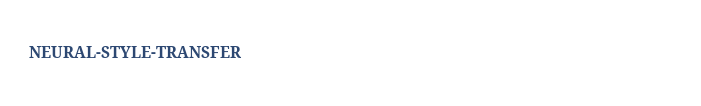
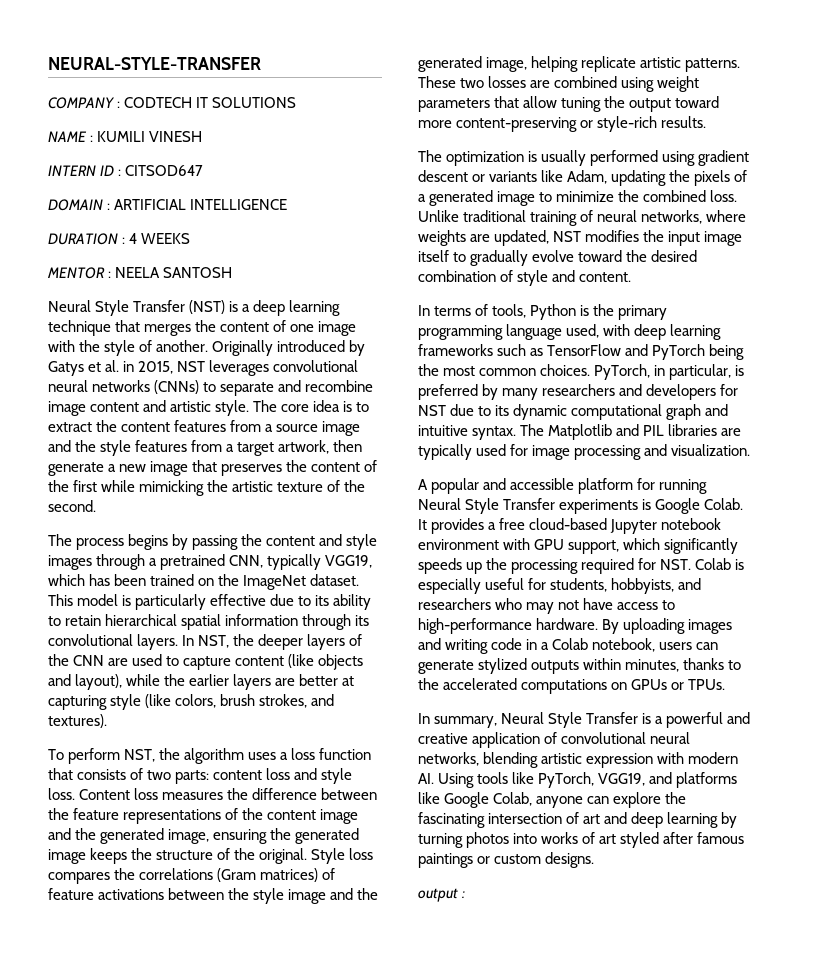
(242, 52) none -> [48,97,297,109] [48,131,203,142] [48,165,204,176] [48,199,288,211] [48,233,191,245] [47,267,233,279] [48,300,341,316] [48,320,357,336] [48,340,366,356] [48,360,359,376] [48,380,374,396] [48,400,370,416] [48,420,361,436] [48,440,363,456] [48,460,378,476] [48,480,366,496] [48,500,96,512] [48,534,378,550] [48,554,373,570] [48,574,360,590] [48,594,372,610] [48,614,370,630] [48,634,363,650] [48,654,364,670] [48,674,355,690] [48,694,335,710] [48,714,107,728] [48,748,372,764] [48,768,353,784] [48,788,378,800] [48,808,359,824] [48,828,360,844] [48,848,374,864] [48,868,336,884] [48,888,379,904] [418,56,741,72] [418,76,700,92] [418,96,720,112] [418,116,707,132] [418,150,750,166] [418,170,748,186] [418,190,738,206] [418,210,747,226] [418,230,743,246] [418,250,698,266] [418,270,632,286] [418,304,668,320] [418,324,722,340] [418,344,745,360] [418,364,745,380] [418,384,739,400] [418,404,729,420] [418,424,742,440] [418,444,751,460] [418,478,708,494] [418,498,744,514] [418,518,722,534] [418,538,739,554] [418,558,745,574] [418,578,702,594] [418,598,676,614] [418,618,733,634] [418,638,719,654] [418,658,742,674] [418,678,726,694] [418,712,751,728] [418,732,691,748] [418,752,739,768] [418,772,738,788] [418,792,687,808] [418,812,738,828] [418,832,745,848] [418,852,595,868] [418,888,466,902] // COMPANY : CODTECH IT SOLUTIONS // NAME : KUMILI VINESH // INTERN ID : CITSOD647 // DOMAIN : ARTIFICIAL INTELLIGENCE // DURATION : 4 WEEKS // MENTOR : NEELA SANTOSH // Neural Style Transfer (NST) is a deep learning technique that merges the content of one image with the style of another. Originally introduced by Gatys et al. in 2015, NST leverages convolutional neural networks (CNNs) to separate and recombine image content and artistic style. The core idea is to extract the content features from a source image and the style features from a target artwork, then generate a new image that preserves the content of the first while mimicking the artistic texture of the second. // The process begins by passing the content and style images through a pretrained CNN, typically VGG19, which has been trained on the ImageNet dataset. This model is particularly effective due to its ability to retain hierarchical spatial information through its convolutional layers. In NST, the deeper layers of the CNN are used to capture content (like objects and layout), while the earlier layers are better at capturing style (like colors, brush strokes, and textures). // To perform NST, the algorithm uses a loss function that consists of two parts: content loss and style loss. Content loss measures the difference between the feature representations of the content image and the generated image, ensuring the generated image keeps the structure of the original. Style loss compares the correlations (Gram matrices) of feature activations between the style image and the generated image, helping replicate artistic patterns. These two losses are combined using weight parameters that allow tuning the output toward more content-preserving or style-rich results. // The optimization is usually performed using gradient descent or variants like Adam, updating the pixels of a generated image to minimize the combined loss. Unlike traditional training of neural networks, where weights are updated, NST modifies the input image itself to gradually evolve toward the desired combination of style and content. // In terms of tools, Python is the primary programming language used, with deep learning frameworks such as TensorFlow and PyTorch being the most common choices. PyTorch, in particular, is preferred by many researchers and developers for NST due to its dynamic computational graph and intuitive syntax. The Matplotlib and PIL libraries are typically used for image processing and visualization. // A popular and accessible platform for running Neural Style Transfer experiments is Google Colab. It provides a free cloud-based Jupyter notebook environment with GPU support, which significantly speeds up the processing required for NST. Colab is especially useful for students, hobbyists, and researchers who may not have access to high-performance hardware. By uploading images and writing code in a Colab notebook, users can generate stylized outputs within minutes, thanks to the accelerated computations on GPUs or TPUs. // In summary, Neural Style Transfer is a powerful and creative application of convolutional neural networks, blending artistic expression with modern AI. Using tools like PyTorch, VGG19, and platforms like Google Colab, anyone can explore the fascinating intersection of art and deep learning by turning photos into works of art styled after famous paintings or custom designs. // output :

